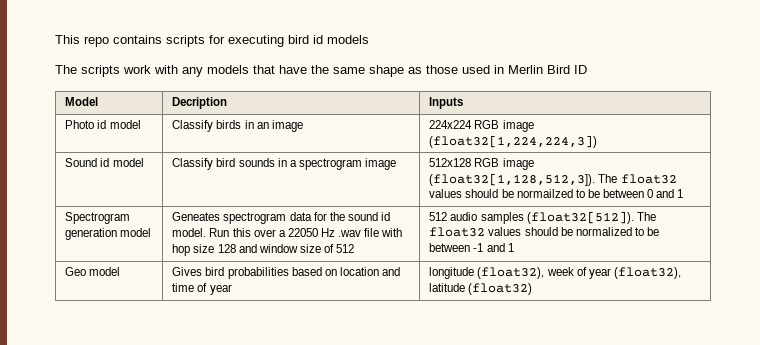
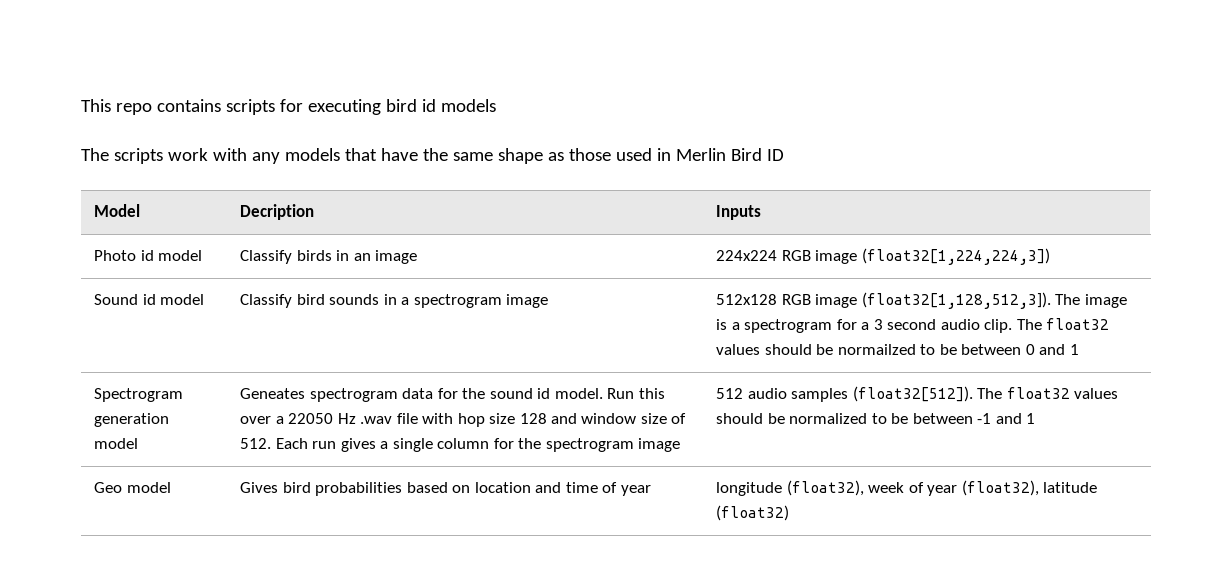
(618, 178) none -> [1084,294,1127,308] [716,319,1042,333] image is a spectrogram for a 3 second audio clip. The
[336,244,355,253] 512 -> [240,438,680,452] 512. Each run gives a single column for the spectrogram image

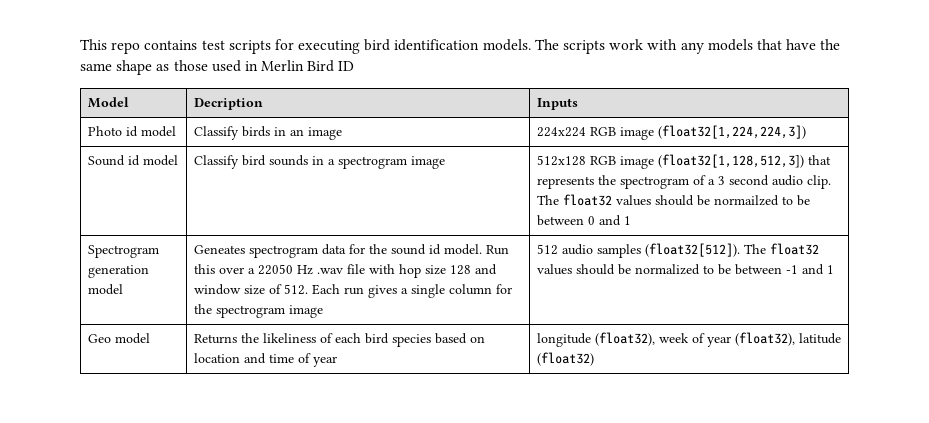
(221, 105) none -> [201,40,225,50] test
[421,99,496,112] id models // -> [394,39,531,51] identification models.
[861,292,1127,309] [716,319,857,333] (float32[1,128,512,3]). The image is a spectrogram for -> [657,154,831,168] [536,175,706,189] (float32[1,128,512,3]) that represents the spectrogram of
[240,482,403,496] Gives bird probabilities -> [193,333,431,347] Returns the likeliness of each bird species

